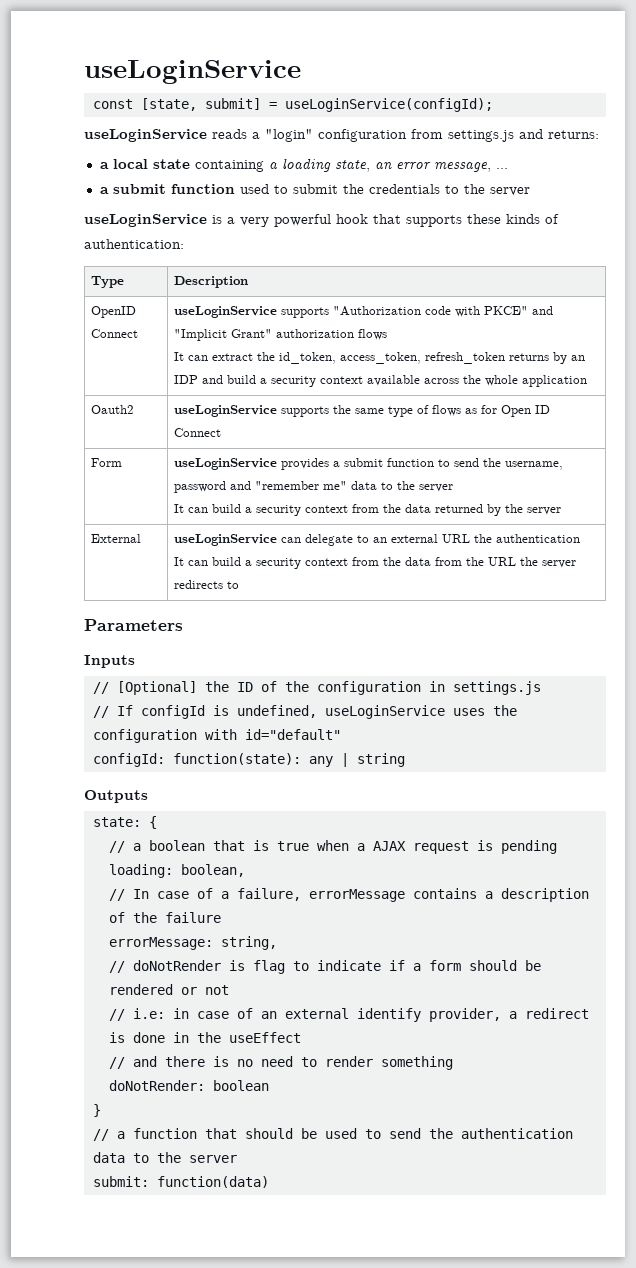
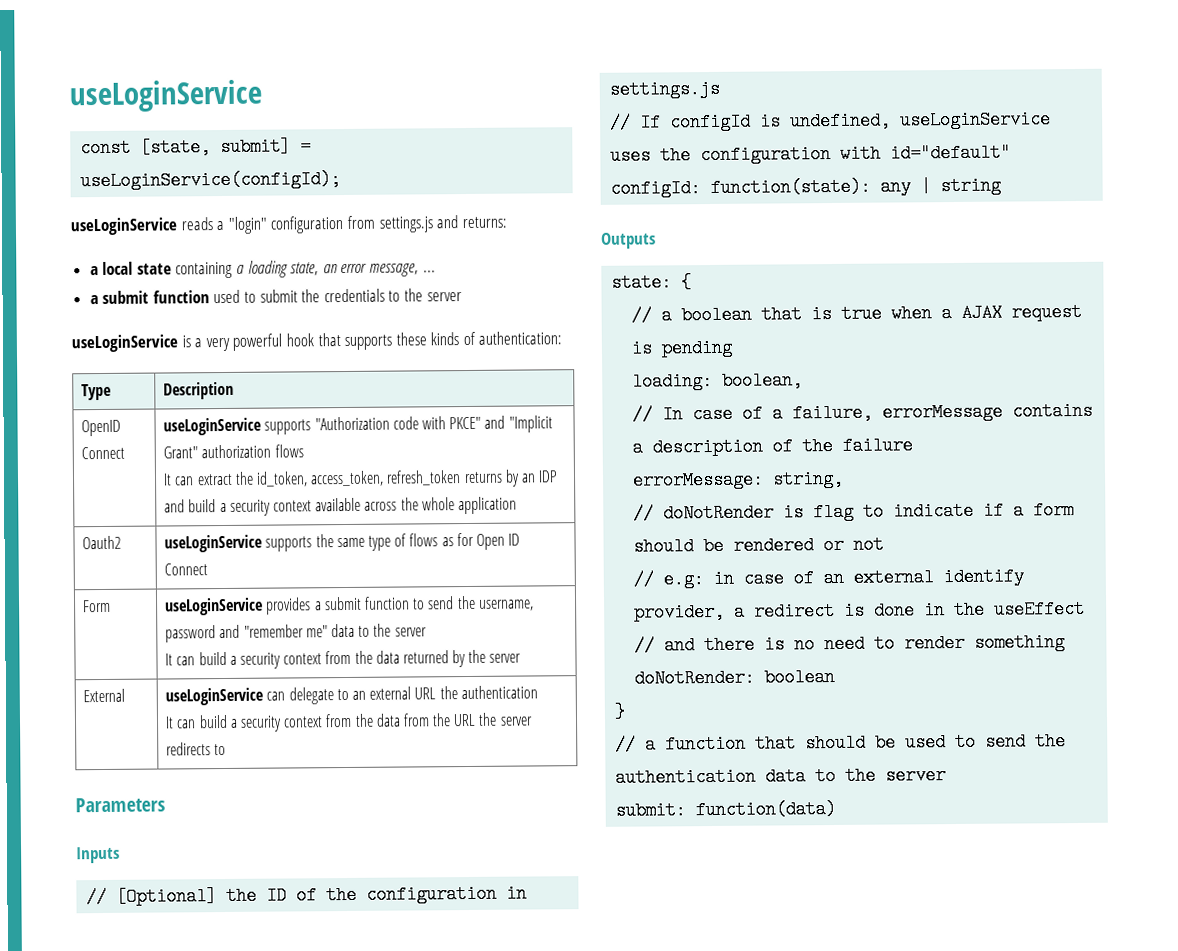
[132,1008,165,1019] i.e: -> [663,570,705,589] e.g:

